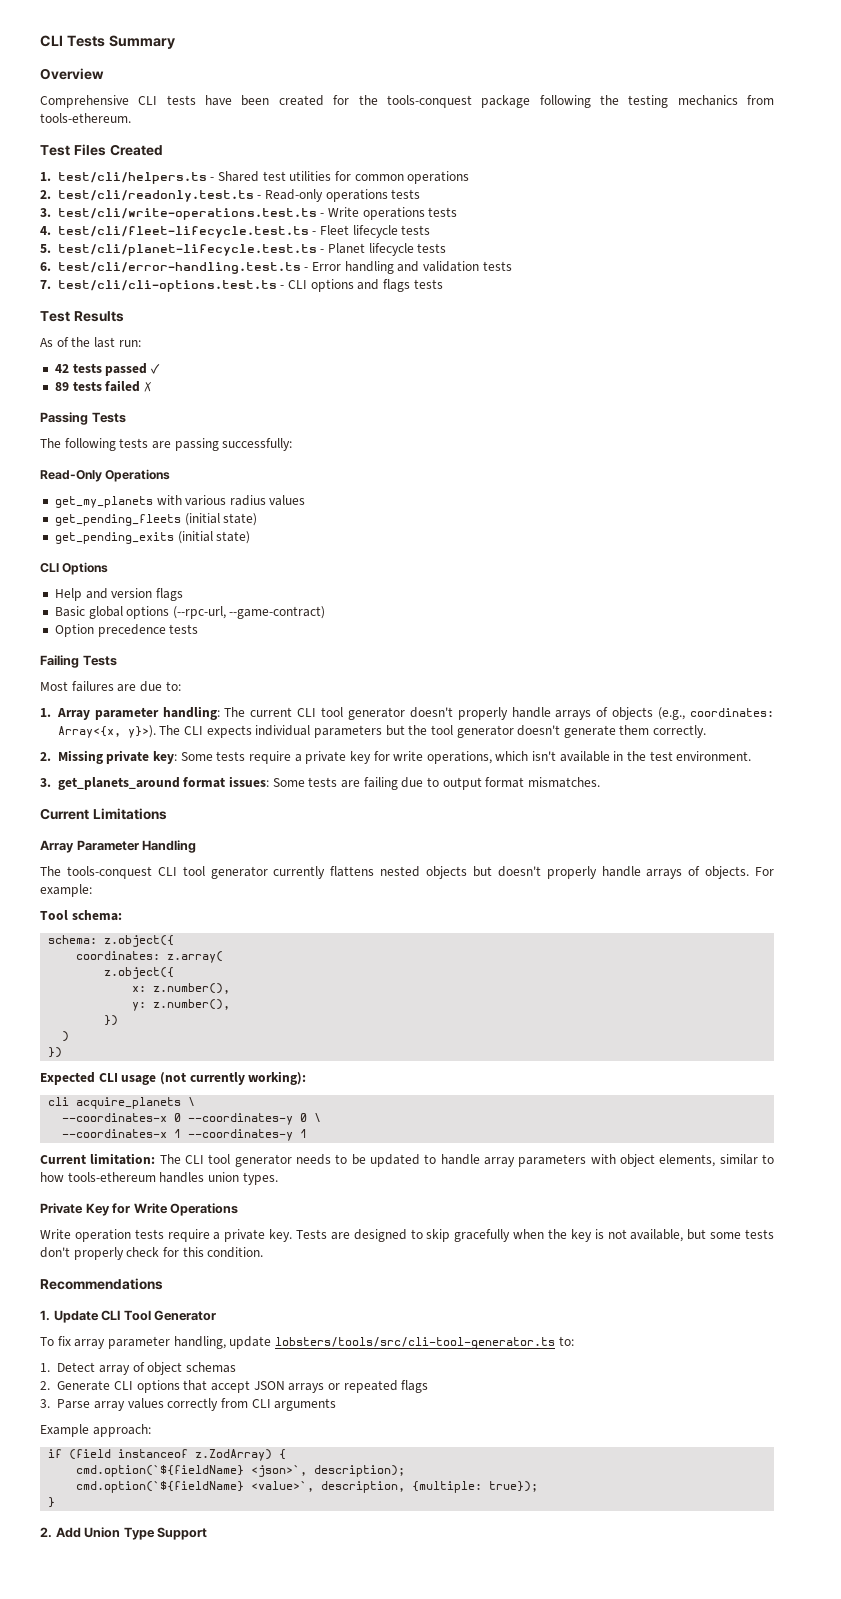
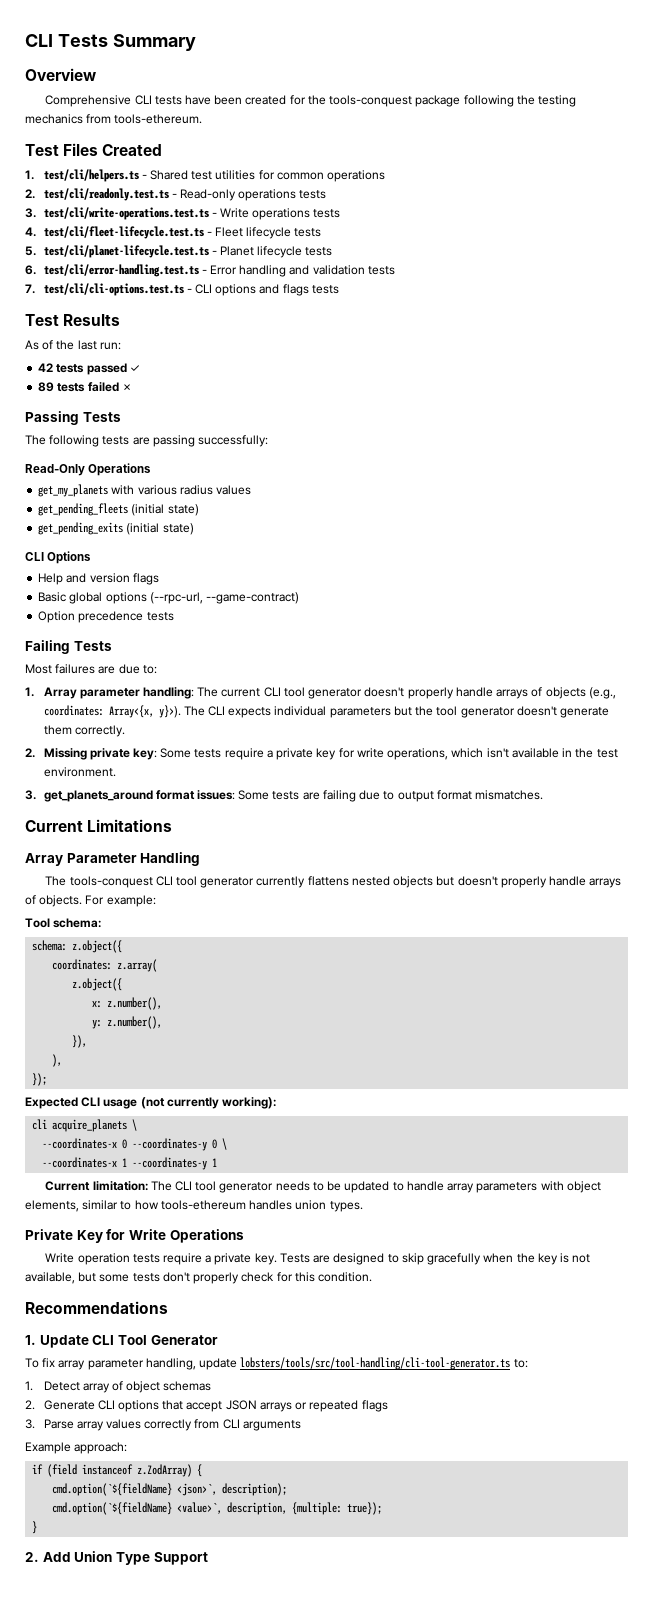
[104,1015,119,1026] [62,1031,70,1042] [48,1047,63,1058] }) // ) // }) -> [72,1035,88,1048] [52,1054,63,1067] [32,1073,48,1086] }), // ), // });
[274,1337,555,1349] lobsters/tools/src/cli-tool-generator.ts -> [240,1357,511,1370] lobsters/tools/src/tool-handling/cli-tool-generator.ts

